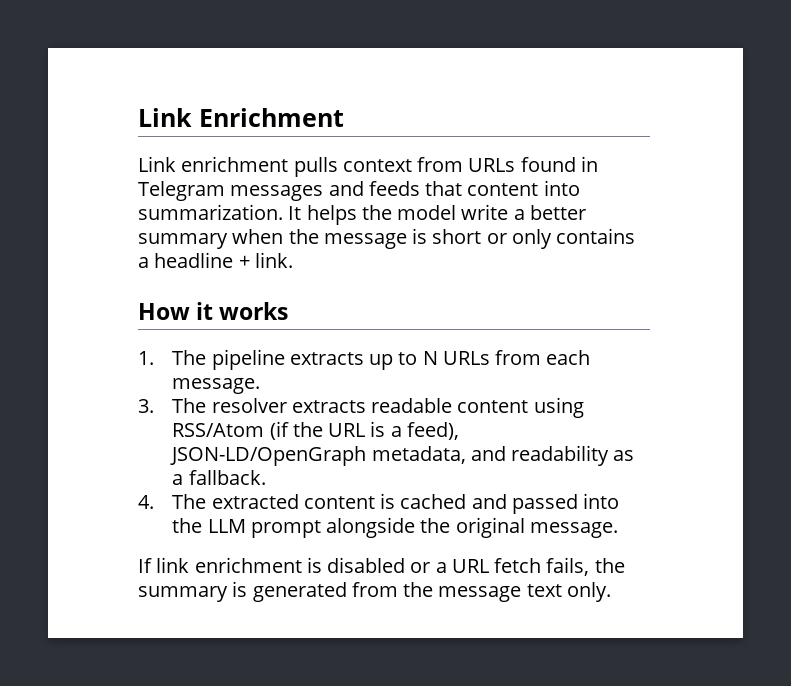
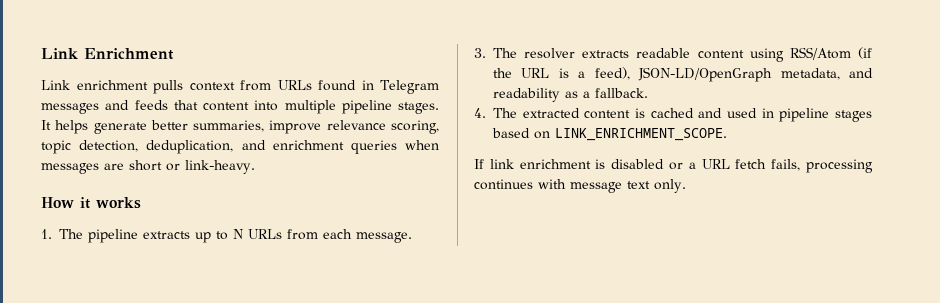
[138,204,586,225] [138,228,636,249] [138,252,293,268] summarization. It helps the model write a better summary when the message is short or only contains a headline + link. -> [284,100,439,114] [41,120,439,134] [41,140,439,154] [41,160,255,174] multiple pipeline stages. It helps generate better summaries, improve relevance scoring, topic detection, deduplication, and enrichment queries when messages are short or link-heavy.
[511,493,620,514] [172,517,618,538] passed into the LLM prompt alongside the original message. -> [727,108,872,122] [492,128,727,141] used in pipeline stages based on LINK_ENRICHMENT_SCOPE.
[594,558,625,573] [138,581,434,602] the summary is generated from the -> [806,159,873,173] [474,179,566,190] processing continues with

